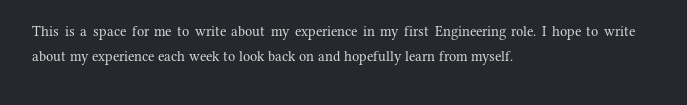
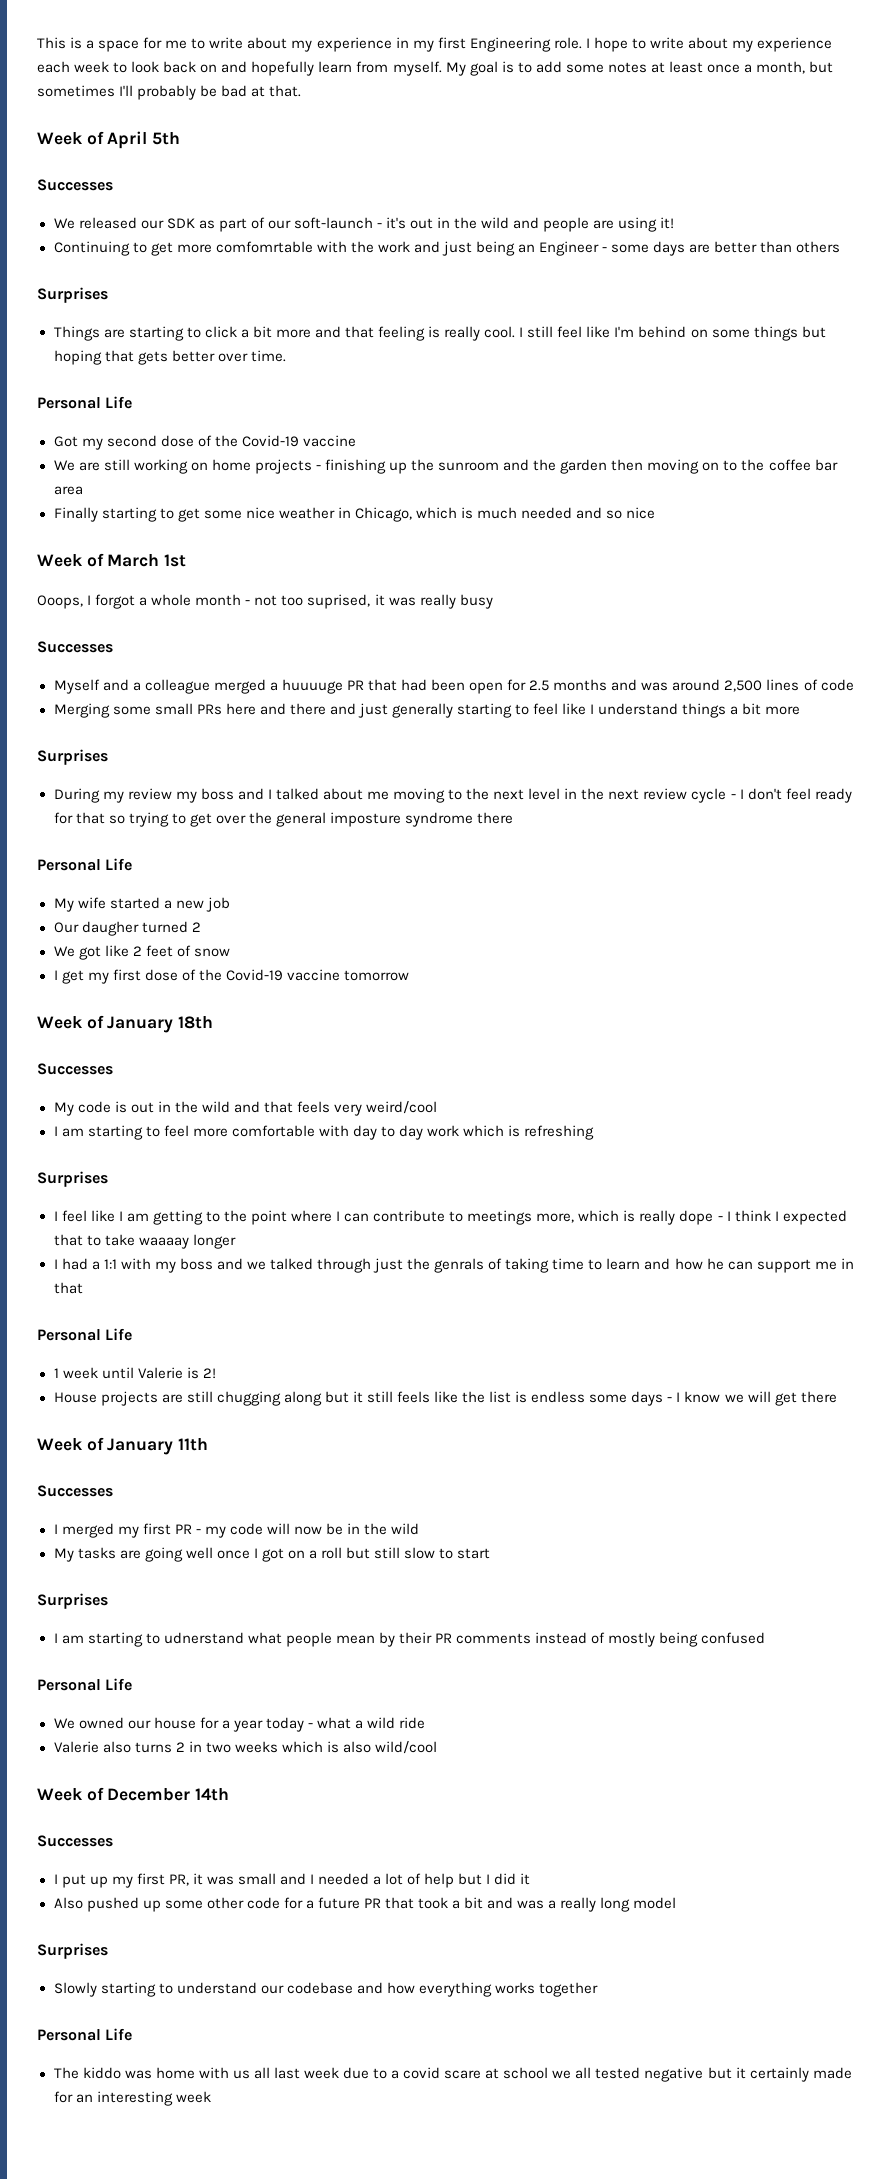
(513, 58) none -> [445,61,834,76] [37,85,302,100] [37,131,181,149] [37,179,113,191] [53,217,675,232] [53,241,841,256] [37,287,108,303] [53,326,826,341] [53,350,286,365] [37,396,133,409] [53,435,356,450] [53,459,838,474] [53,486,83,495] [53,507,656,522] [37,553,187,567] [37,594,493,609] [37,641,113,653] [53,679,854,694] [53,703,801,718] [37,749,108,765] [53,788,852,803] [53,812,514,827] [37,858,133,871] [53,897,230,912] [53,921,201,936] [53,945,230,960] [53,969,409,984] [37,1015,214,1033] [37,1063,113,1075] [53,1101,438,1116] [53,1125,595,1140] [37,1171,108,1187] [53,1210,847,1225] [53,1234,236,1249] [53,1258,854,1273] [53,1282,83,1294] [37,1328,133,1341] [53,1367,216,1379] [53,1391,837,1406] [37,1437,209,1455] [37,1485,113,1497] [53,1523,420,1538] [53,1547,491,1562] [37,1593,108,1609] [53,1632,766,1647] [37,1678,133,1691] [53,1717,426,1732] [53,1741,438,1754] [37,1787,230,1801] [37,1835,113,1847] [53,1873,531,1888] [53,1897,677,1912] [37,1943,108,1959] [53,1982,598,1997] [37,2028,133,2041] [53,2067,852,2082] [53,2091,211,2106] My goal is to add some notes at least once a month, but sometimes I'll probably be bad at that. // Week of April 5th // Successes // We released our SDK as part of our soft-launch - it's out in the wild and people are using it! // Continuing to get more comfomrtable with the work and just being an Engineer - some days are better than others // Surprises // Things are starting to click a bit more and that feeling is really cool. I still feel like I'm behind on some things but hoping that gets better over time. // Personal Life // Got my second dose of the Covid-19 vaccine // We are still working on home projects - finishing up the sunroom and the garden then moving on to the coffee bar area // Finally starting to get some nice weather in Chicago, which is much needed and so nice // Week of March 1st // Ooops, I forgot a whole month - not too suprised, it was really busy // Successes // Myself and a colleague merged a huuuuge PR that had been open for 2.5 months and was around 2,500 lines of code // Merging some small PRs here and there and just generally starting to feel like I understand things a bit more // Surprises // During my review my boss and I talked about me moving to the next level in the next review cycle - I don't feel ready for that so trying to get over the general imposture syndrome there // Personal Life // My wife started a new job // Our daugher turned 2 // We got like 2 feet of snow // I get my first dose of the Covid-19 vaccine tomorrow // Week of January 18th // Successes // My code is out in the wild and that feels very weird/cool // I am starting to feel more comfortable with day to day work which is refreshing // Surprises // I feel like I am getting to the point where I can contribute to meetings more, which is really dope - I think I expected that to take waaaay longer // I had a 1:1 with my boss and we talked through just the genrals of taking time to learn and how he can support me in that // Personal Life // 1 week until Valerie is 2! // House projects are still chugging along but it still feels like the list is endless some days - I know we will get there // Week of January 11th // Successes // I merged my first PR - my code will now be in the wild // My tasks are going well once I got on a roll but still slow to start // Surprises // I am starting to udnerstand what people mean by their PR comments instead of mostly being confused // Personal Life // We owned our house for a year today - what a wild ride // Valerie also turns 2 in two weeks which is also wild/cool // Week of December 14th // Successes // I put up my first PR, it was small and I needed a lot of help but I did it // Also pushed up some other code for a future PR that took a bit and was a really long model // Surprises // Slowly starting to understand our codebase and how everything works together // Personal Life // The kiddo was home with us all last week due to a covid scare at school we all tested negative but it certainly made for an interesting week

